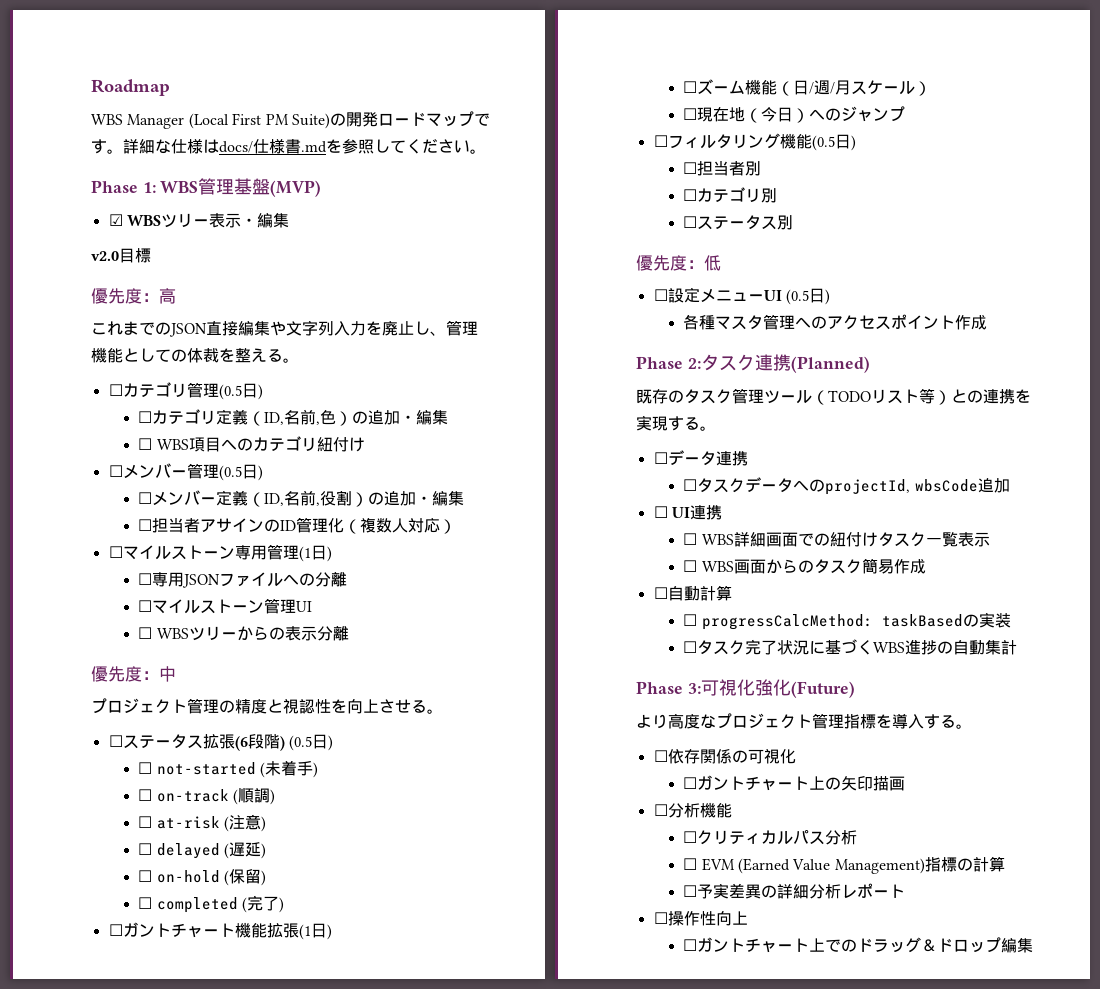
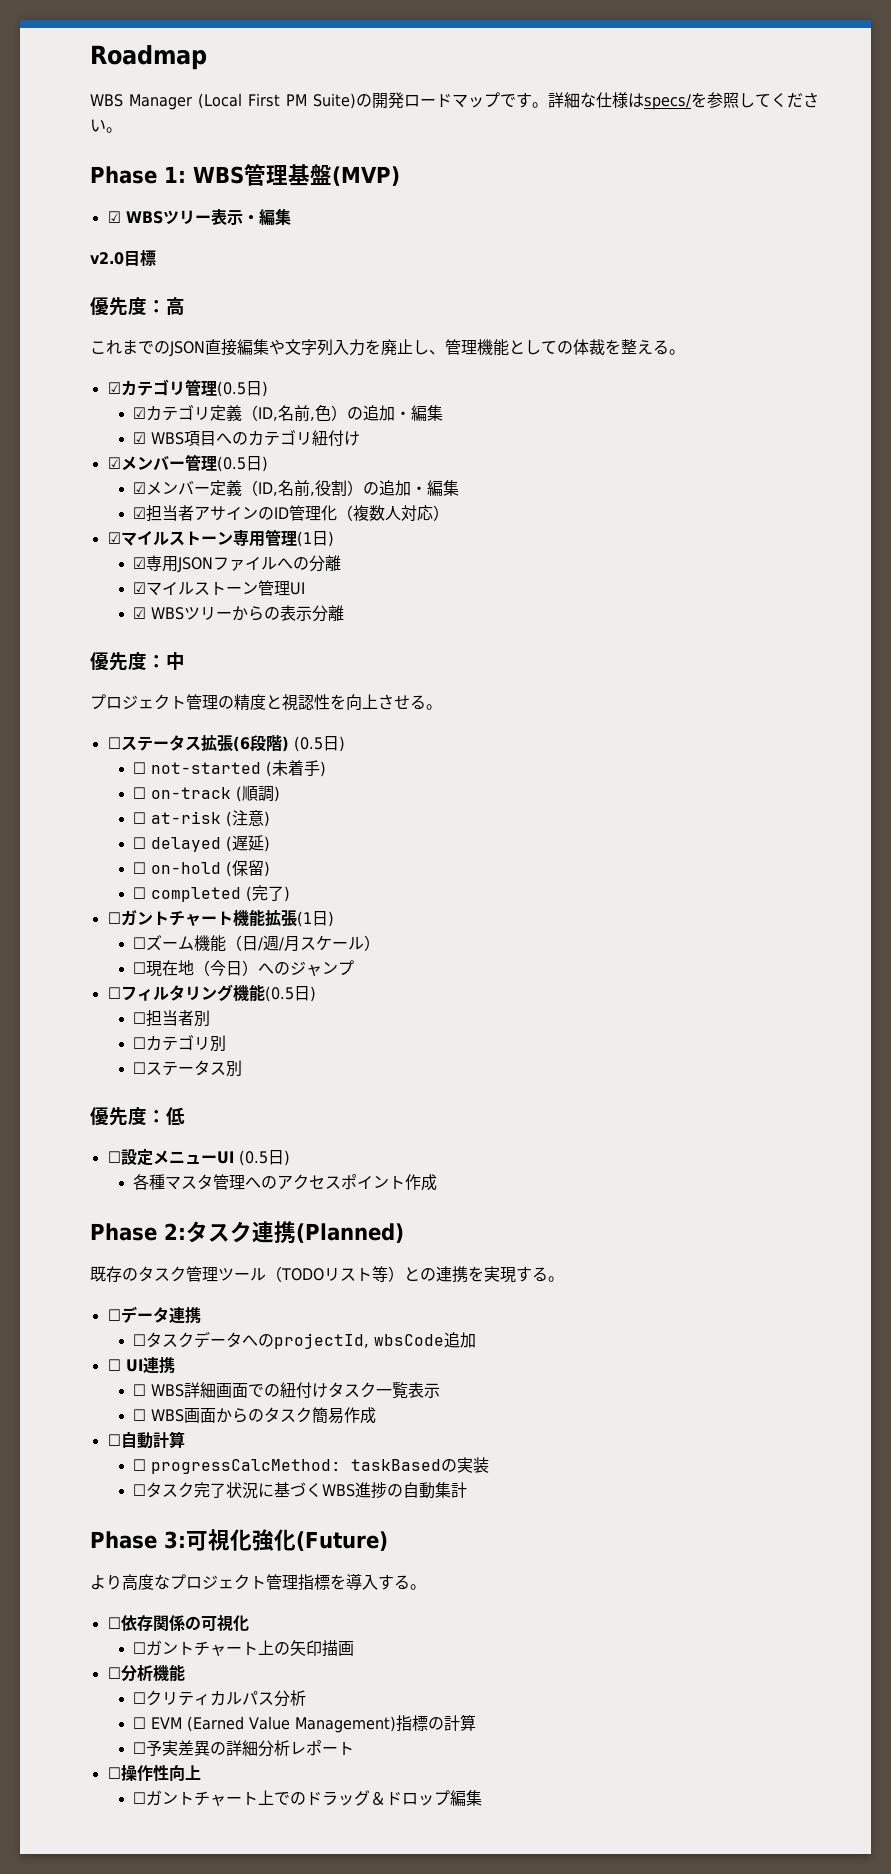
[219,139,327,154] docs/仕様書.md -> [644,94,691,110] specs/
[108,384,123,396] ☐ -> [107,382,121,394] ☑
[138,411,153,423] ☐ -> [133,407,147,419] ☑
[138,438,153,450] ☐ -> [133,432,147,444] ☑
[108,465,123,477] ☐ -> [107,457,121,469] ☑
[138,492,153,504] ☐ -> [133,482,147,494] ☑
[138,519,153,531] ☐ -> [133,507,147,519] ☑
[108,546,123,558] ☐ -> [107,532,121,544] ☑
[138,573,153,585] ☐ -> [133,557,147,569] ☑
[138,600,153,612] ☐ -> [133,582,147,594] ☑
[138,627,153,639] ☐ -> [133,607,147,619] ☑

